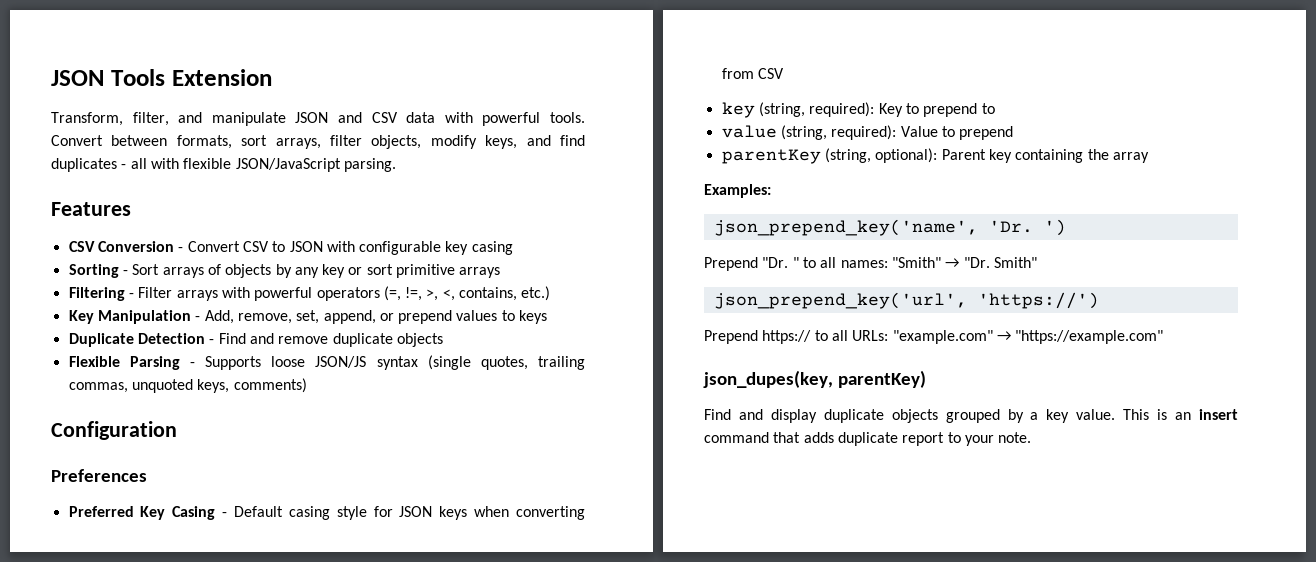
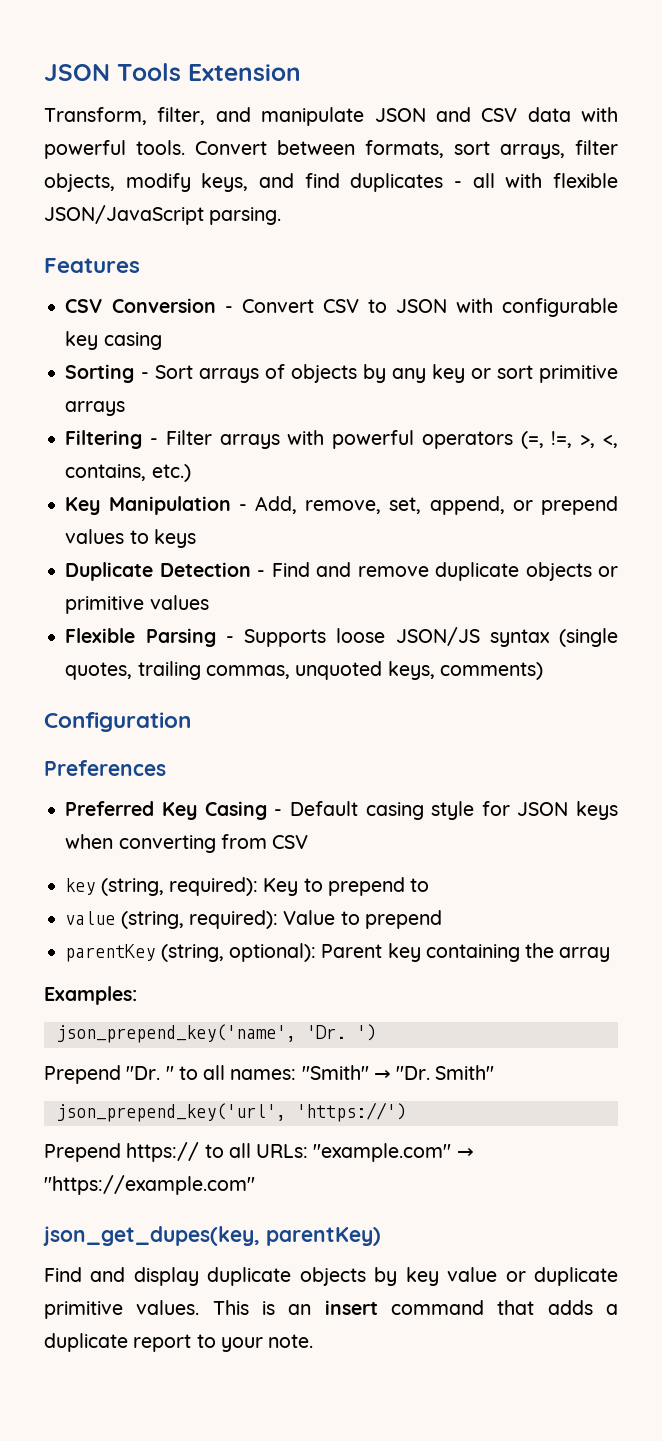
(443, 340) none -> [598,566,619,577] [65,595,209,614] or primitive values
[703,370,833,388] json_dupes(key, -> [43,1226,260,1246] json_get_dupes(key,
[945,409,1116,423] grouped by a key value. -> [374,1267,619,1286] [44,1300,200,1319] by key value or duplicate primitive values.
(834, 437) none -> [606,1304,618,1315] a

